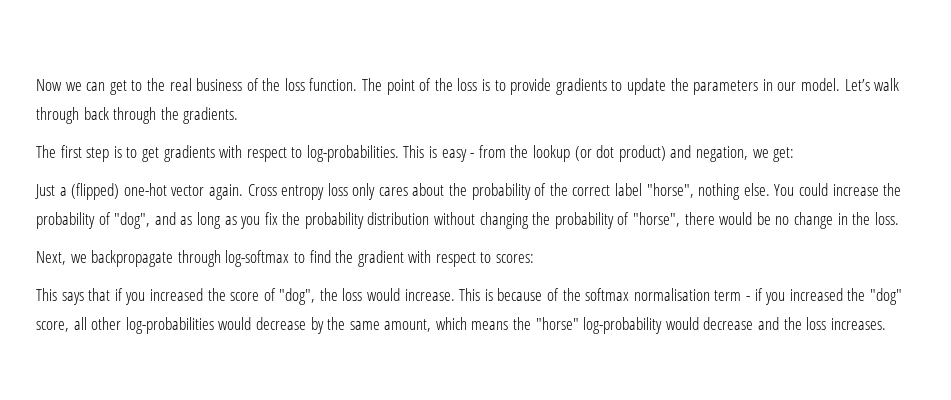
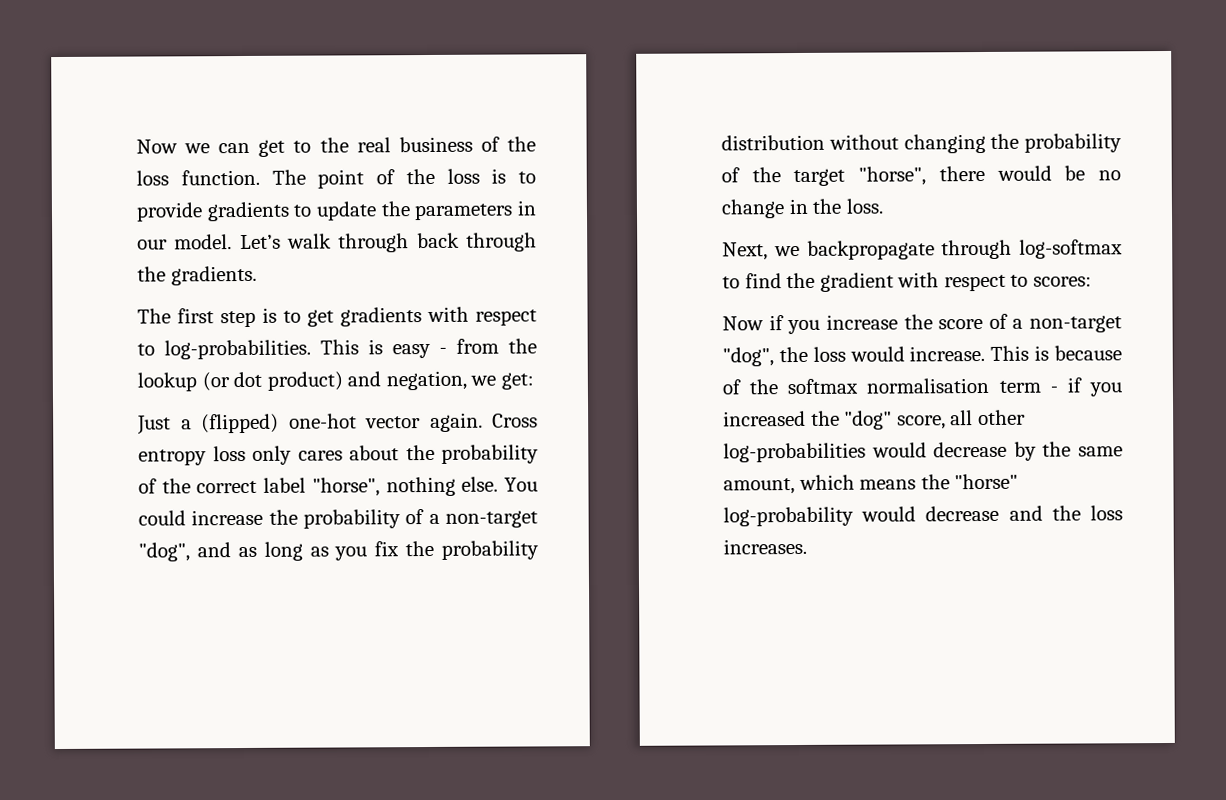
(111, 218) none -> [428,510,538,528] a non-target
(630, 218) none -> [751,167,846,187] the target
[36,288,203,305] This says that if you increased -> [722,314,898,335] Now if you increase
(276, 294) none -> [1012,315,1122,333] a non-target

